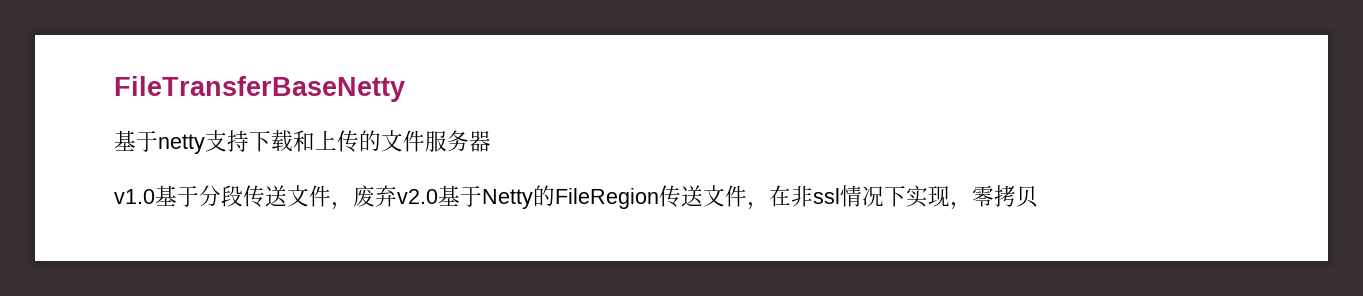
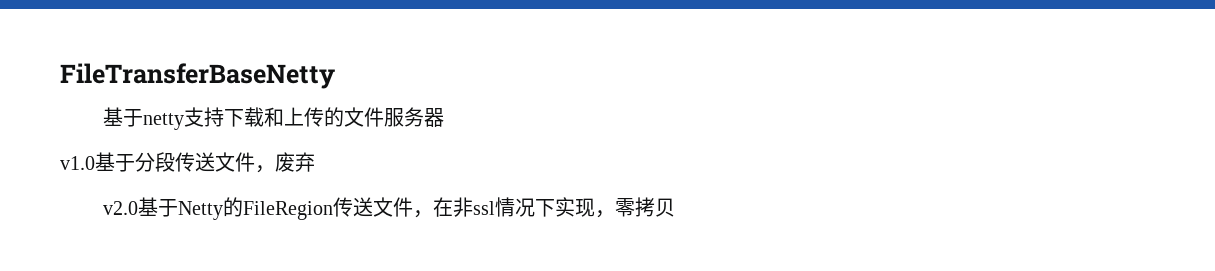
(397, 196) none -> (315, 162) //

